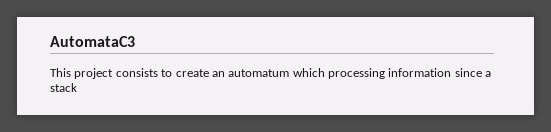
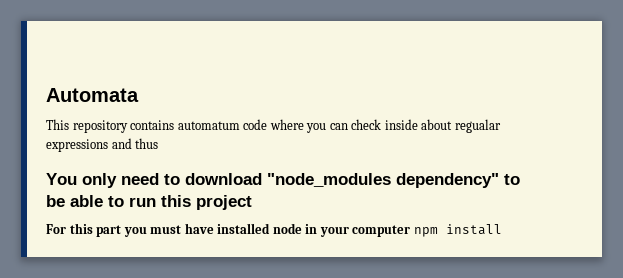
[50,36,135,47] AutomataC3 -> [46,88,139,102] Automata
[74,68,492,79] [50,83,77,92] project consists to create an automatum which processing information since a stack -> [72,119,501,133] [46,138,159,152] [46,173,520,188] [46,195,252,210] [46,223,502,237] repository contains automatum code where you can check inside about regualar expressions and thus // You only need to download "node_modules dependency" to be able to run this project // For this part you must have installed node in your computer npm install

